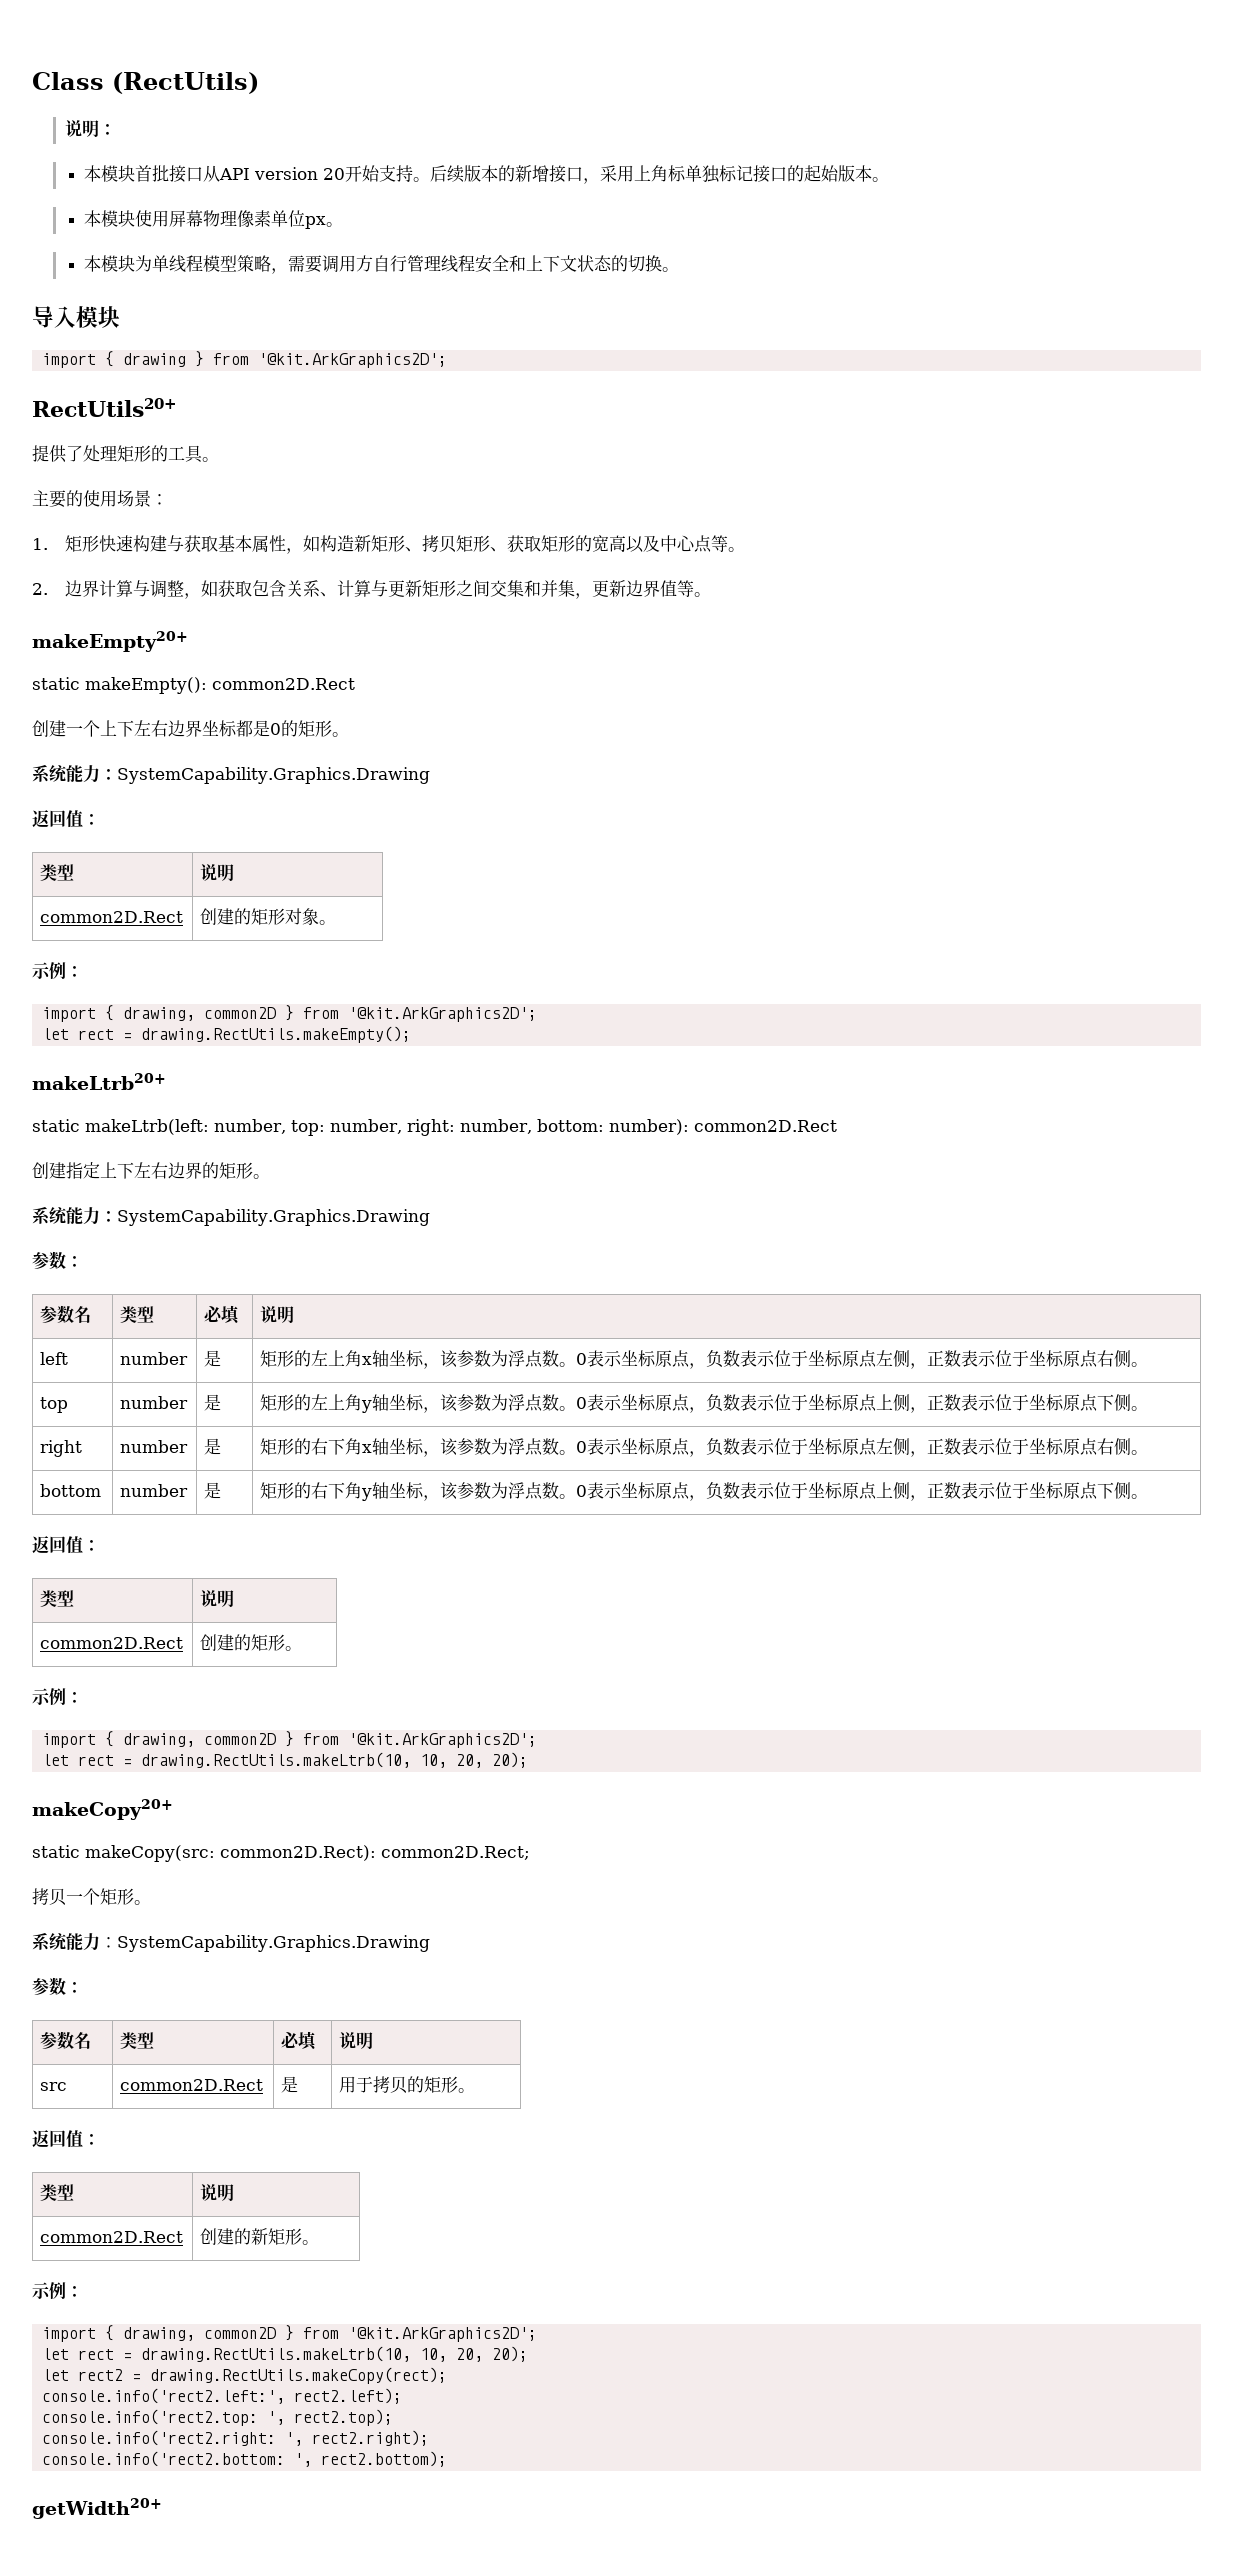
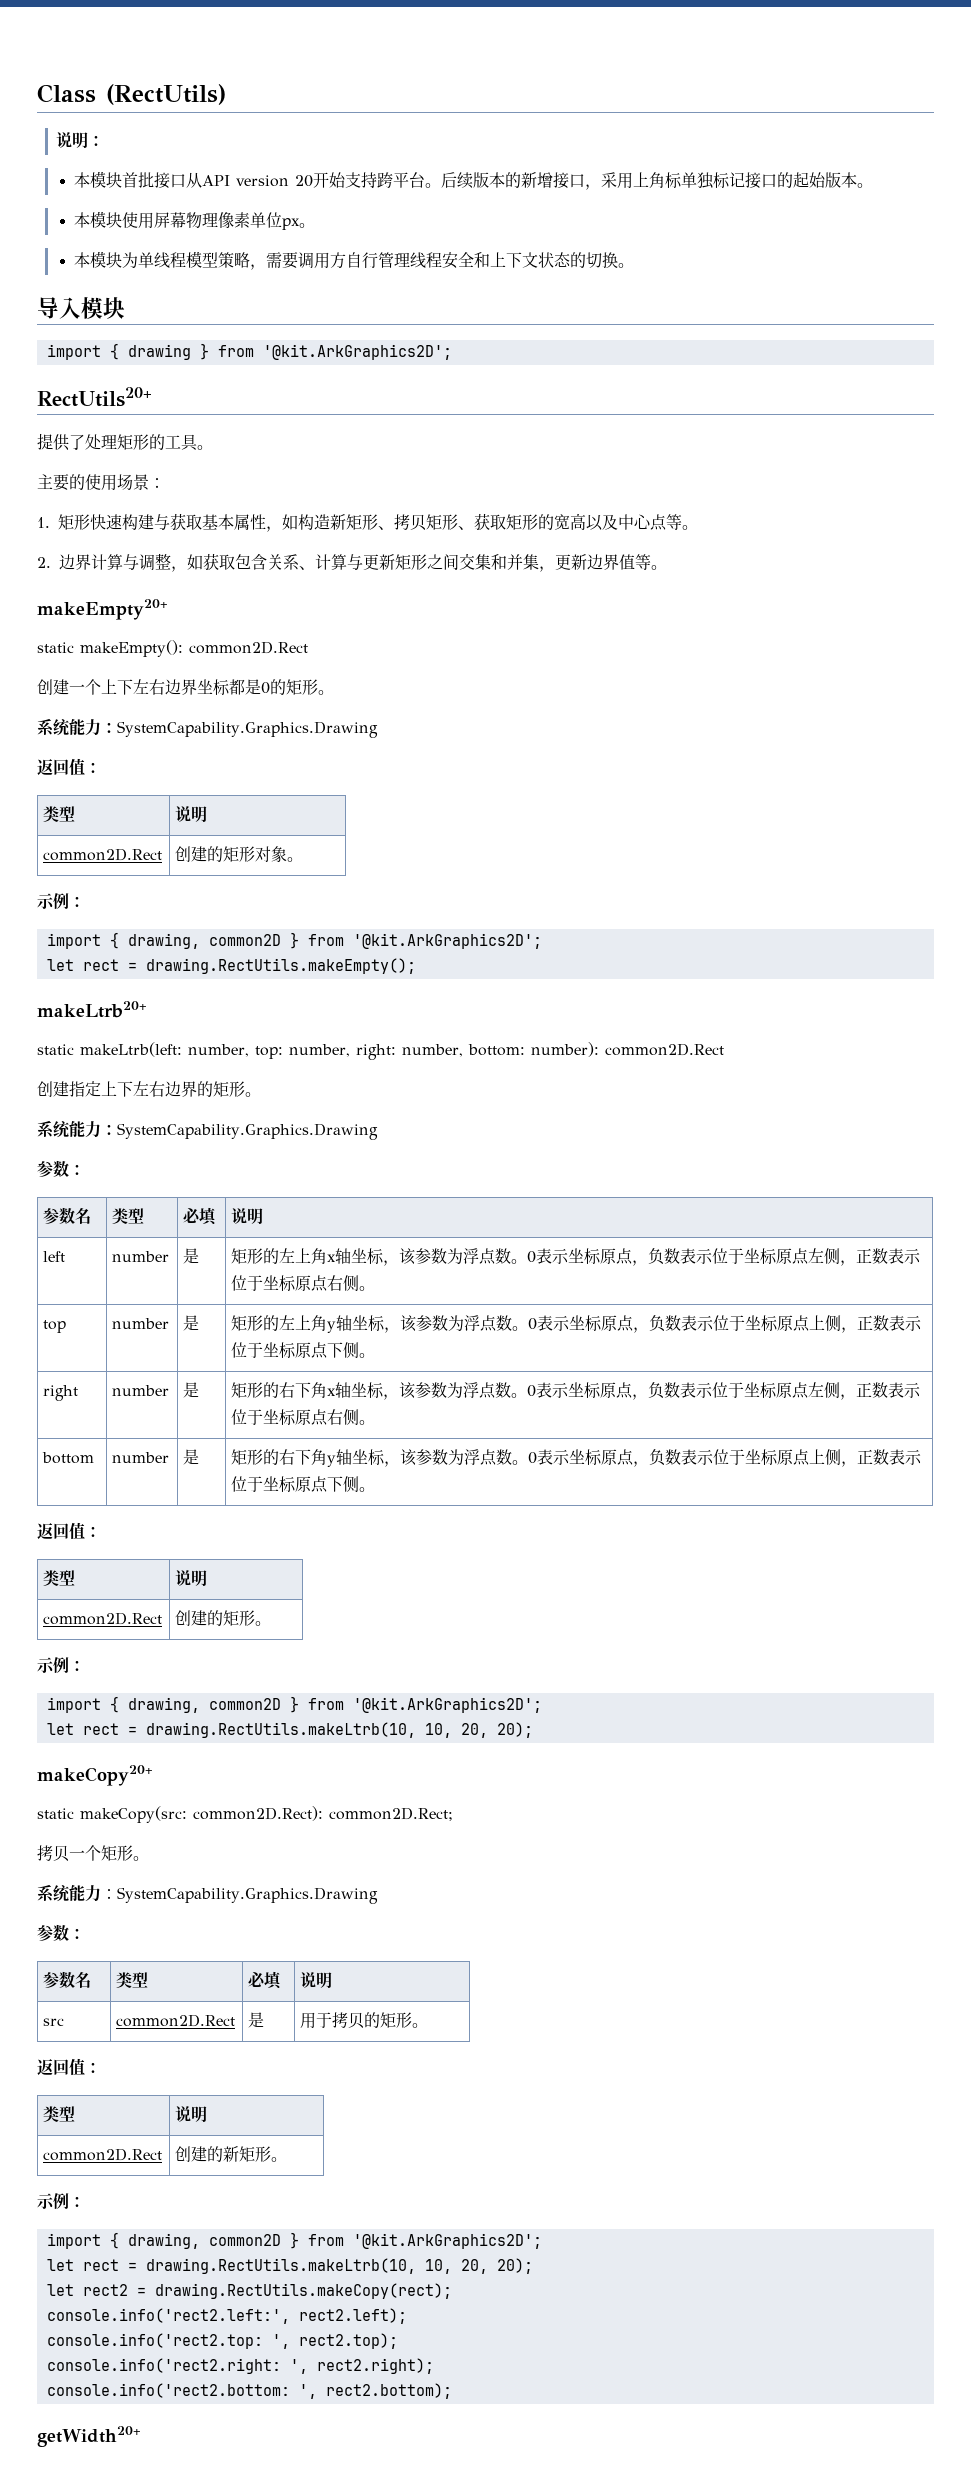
(413, 173) none -> [376,172,425,188] 跨平台

